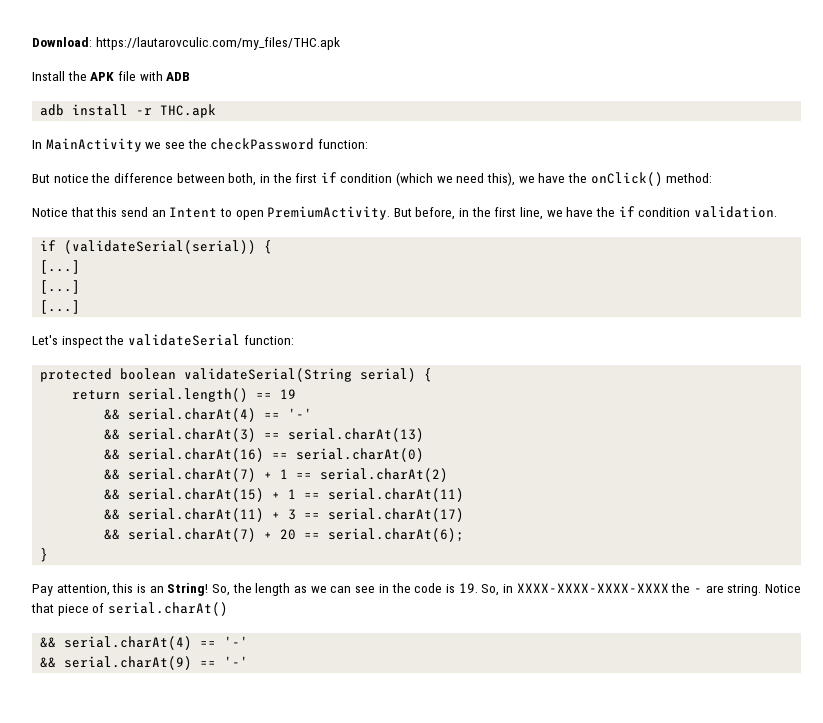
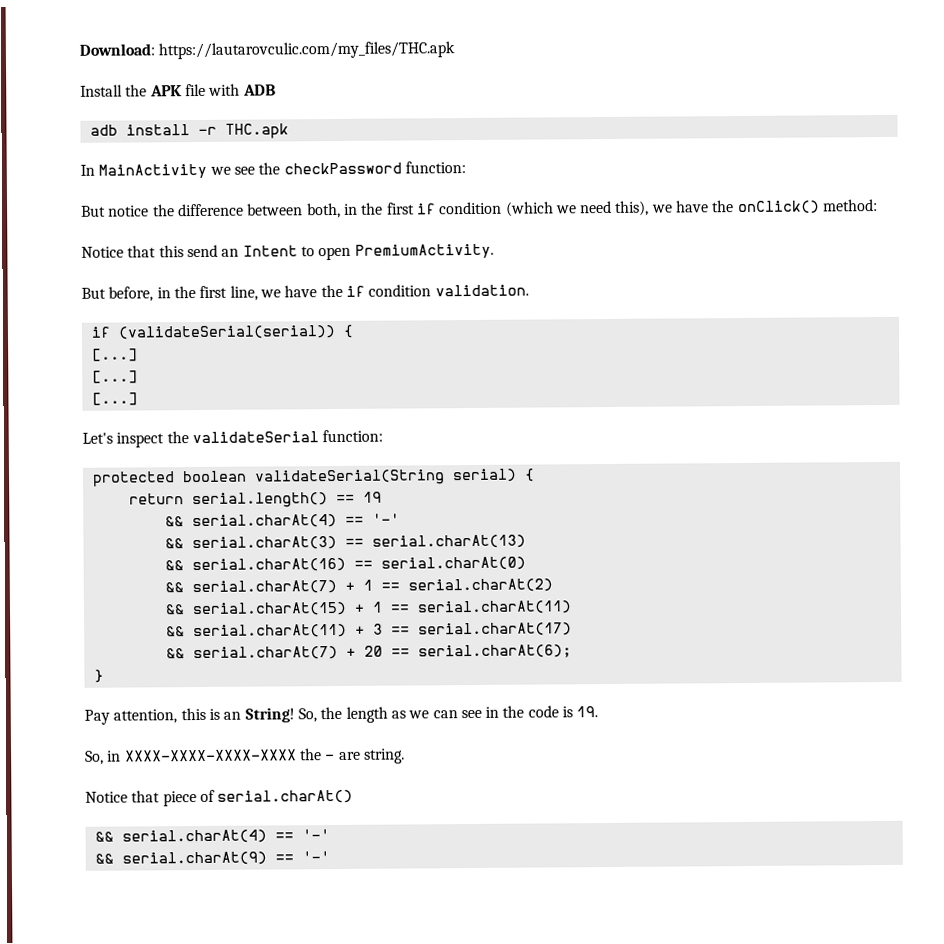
(391, 213) none -> (494, 251) //
(478, 588) none -> (599, 712) //
(762, 590) none -> (405, 756) //

